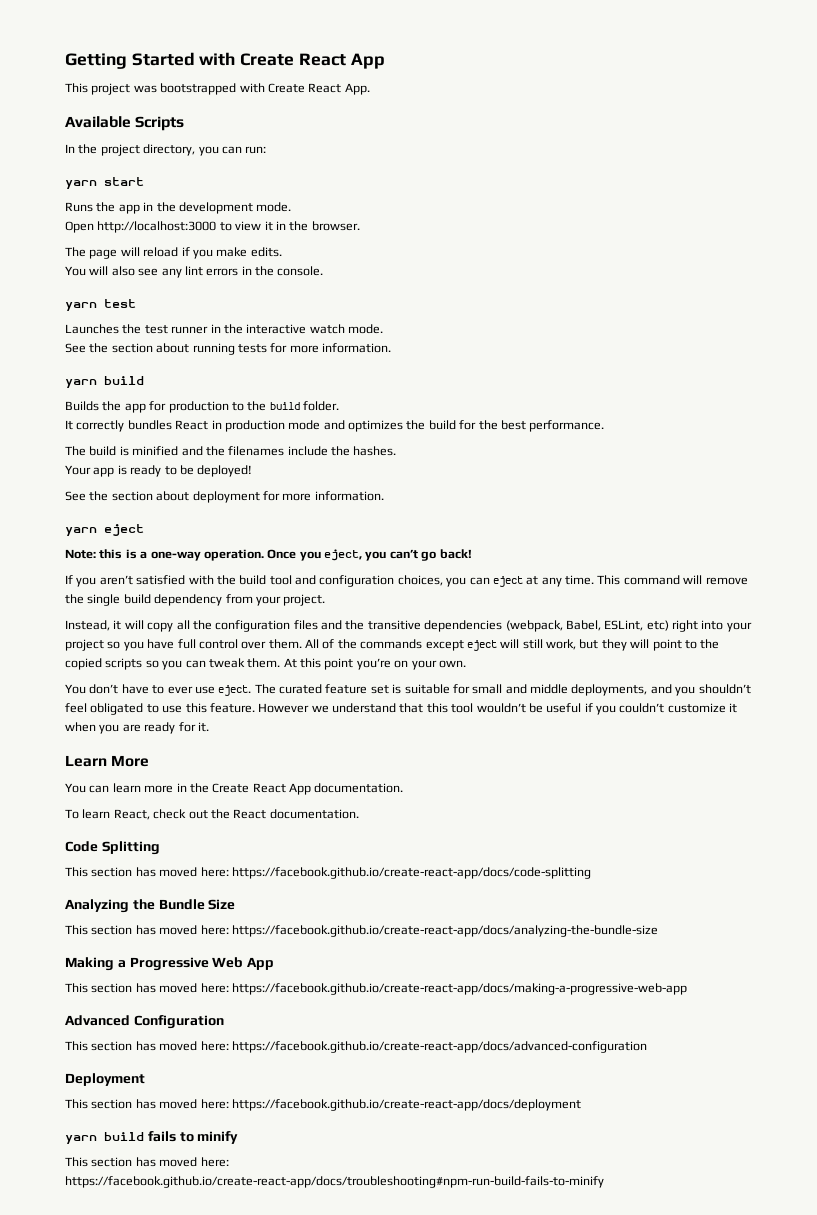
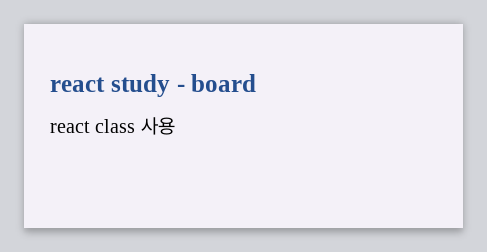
[65,52,385,69] [65,83,370,95] [65,116,185,131] [65,144,267,156] [65,177,144,189] [65,202,292,214] [65,221,360,233] [65,247,282,259] [65,266,324,278] [65,299,136,311] [65,324,383,334] [65,343,391,355] [65,376,144,388] [65,401,339,413] [65,420,605,432] [65,446,397,456] [65,465,253,477] [65,491,384,503] [65,524,144,536] [65,549,472,561] [65,575,748,587] [65,594,326,606] [65,620,752,632] [65,639,720,651] [65,658,466,670] [65,684,751,696] [65,703,738,715] [65,722,209,734] [65,755,150,767] [65,783,404,795] [65,809,359,820] [65,841,160,855] [65,867,591,879] [65,899,236,913] [65,925,658,937] [65,957,275,971] [65,983,687,995] [65,1015,224,1029] [65,1041,647,1053] [65,1073,145,1086] [65,1099,581,1111] [65,1131,239,1144] [65,1157,229,1167] [65,1176,604,1188] Getting Started with Create React App // This project was bootstrapped with Create React App. // Available Scripts // In the project directory, you can run: // yarn start // Runs the app in the development mode. // Open http://localhost:3000 to view it in the browser. // The page will reload if you make edits. // You will also see any lint errors in the console. // yarn test // Launches the test runner in the interactive watch mode. // See the section about running tests for more information. // yarn build // Builds the app for production to the build folder. // It correctly bundles React in production mode and optimizes the build for the best performance. // The build is minified and the filenames include the hashes. // Your app is ready to be deployed! // See the section about deployment for more information. // yarn eject // Note: this is a one-way operation. Once you eject, you can’t go back! // If you aren’t satisfied with the build tool and configuration choices, you can eject at any time. This command will remove the single build dependency from your project. // Instead, it will copy all the configuration files and the transitive dependencies (webpack, Babel, ESLint, etc) right into your project so you have full control over them. All of the commands except eject will still work, but they will point to the copied scripts so you can tweak them. At this point you’re on your own. // You don’t have to ever use eject. The curated feature set is suitable for small and middle deployments, and you shouldn’t feel obligated to use this feature. However we understand that this tool wouldn’t be useful if you couldn’t customize it when you are ready for it. // Learn More // You can learn more in the Create React App documentation. // To learn React, check out the React documentation. // Code Splitting // This section has moved here: https://facebook.github.io/create-react-app/docs/code-splitting // Analyzing the Bundle Size // This section has moved here: https://facebook.github.io/create-react-app/docs/analyzing-the-bundle-size // Making a Progressive Web App // This section has moved here: https://facebook.github.io/create-react-app/docs/making-a-progressive-web-app // Advanced Configuration // This section has moved here: https://facebook.github.io/create-react-app/docs/advanced-configuration // Deployment // This section has moved here: https://facebook.github.io/create-react-app/docs/deployment // yarn build fails to minify // This section has moved here: https://facebook.github.io/create-react-app/docs/troubleshooting#npm-run-build-fails-to-minify -> [50,74,257,97] [50,117,175,135] react study - board // react class 사용

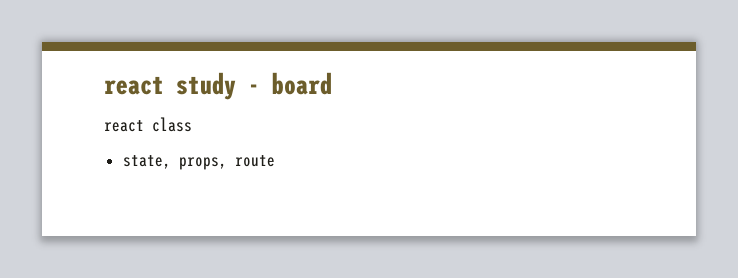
[140,117,175,135] 사용 -> [122,155,275,170] // state, props, route

